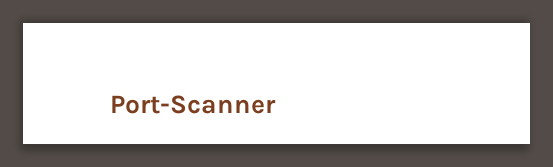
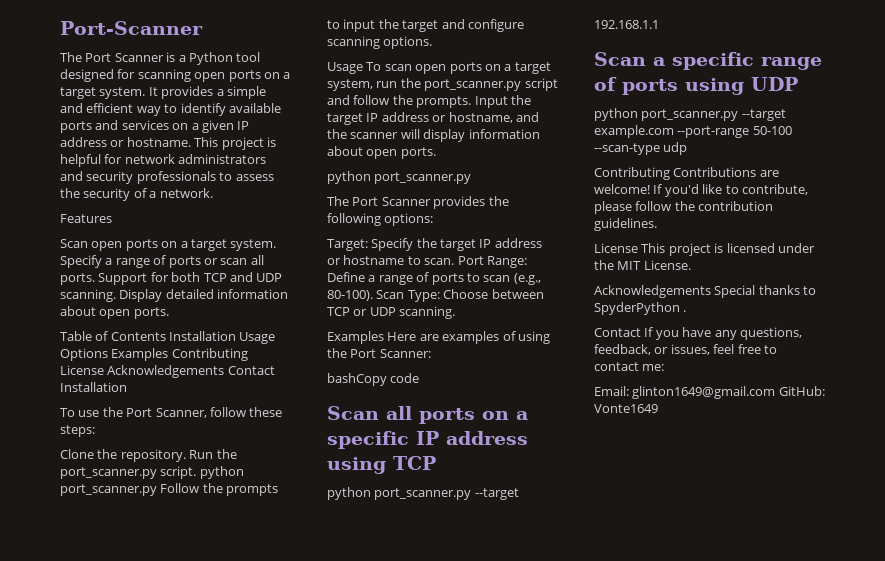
(276, 104) none -> [60,52,261,65] [60,69,291,82] [60,86,266,99] [60,103,281,116] [60,120,250,133] [60,137,276,150] [60,154,267,167] [60,171,274,184] [60,188,213,201] [60,214,112,223] [60,239,277,251] [60,255,264,268] [60,272,283,285] [60,289,289,302] [60,306,169,319] [60,331,276,344] [60,348,248,361] [60,365,275,378] [60,382,127,392] [60,407,283,418] [60,425,95,437] [60,449,237,462] [60,466,244,479] [60,483,279,496] [327,19,524,32] [327,36,433,49] [327,62,551,74] [327,78,558,91] [327,95,531,108] [327,112,539,125] [327,129,540,142] [327,146,436,159] [327,171,472,184] [327,196,509,209] [327,213,434,226] [327,238,542,251] [327,255,527,268] [327,272,541,285] [327,289,544,302] [327,306,456,319] [327,331,550,344] [327,348,431,358] [327,373,420,386] [327,406,528,424] [327,431,528,449] [327,456,436,474] [327,487,519,500] [594,20,659,29] [594,52,822,70] [594,77,798,95] [594,108,786,121] [594,125,792,138] [594,142,688,155] [594,167,779,180] [594,184,808,197] [594,201,774,214] [594,218,657,231] [594,243,815,256] [594,260,691,270] [594,285,817,298] [594,302,687,315] [594,327,802,340] [594,344,777,355] [594,362,665,371] [594,386,825,399] [594,404,658,413] // The Port Scanner is a Python tool designed for scanning open ports on a target system. It provides a simple and efficient way to identify available ports and services on a given IP address or hostname. This project is helpful for network administrators and security professionals to assess the security of a network. // Features // Scan open ports on a target system. Specify a range of ports or scan all ports. Support for both TCP and UDP scanning. Display detailed information about open ports. // Table of Contents Installation Usage Options Examples Contributing License Acknowledgements Contact Installation // To use the Port Scanner, follow these steps: // Clone the repository. Run the port_scanner.py script. python port_scanner.py Follow the prompts to input the target and configure scanning options. // Usage To scan open ports on a target system, run the port_scanner.py script and follow the prompts. Input the target IP address or hostname, and the scanner will display information about open ports. // python port_scanner.py // The Port Scanner provides the following options: // Target: Specify the target IP address or hostname to scan. Port Range: Define a range of ports to scan (e.g., 80-100). Scan Type: Choose between TCP or UDP scanning. // Examples Here are examples of using the Port Scanner: // bashCopy code // Scan all ports on a specific IP address using TCP // python port_scanner.py --target 192.168.1.1 // Scan a specific range of ports using UDP // python port_scanner.py --target example.com --port-range 50-100 --scan-type udp // Contributing Contributions are welcome! If you'd like to contribute, please follow the contribution guidelines. // License This project is licensed under the MIT License. // Acknowledgements Special thanks to SpyderPython . // Contact If you have any questions, feedback, or issues, feel free to contact me: // Email: glinton1649@gmail.com GitHub: Vonte1649

